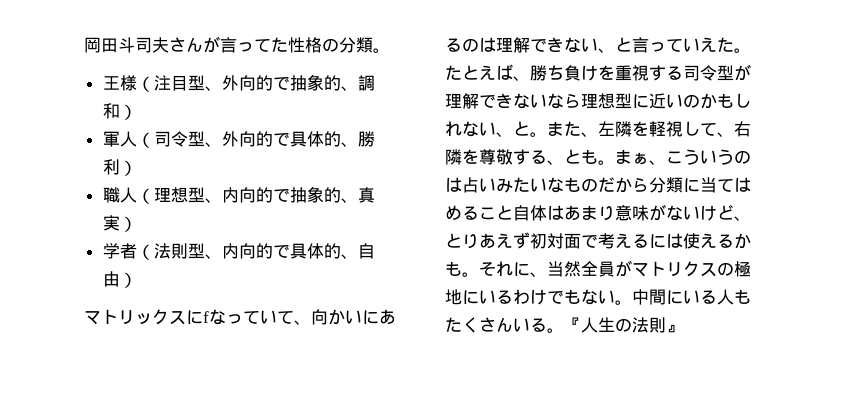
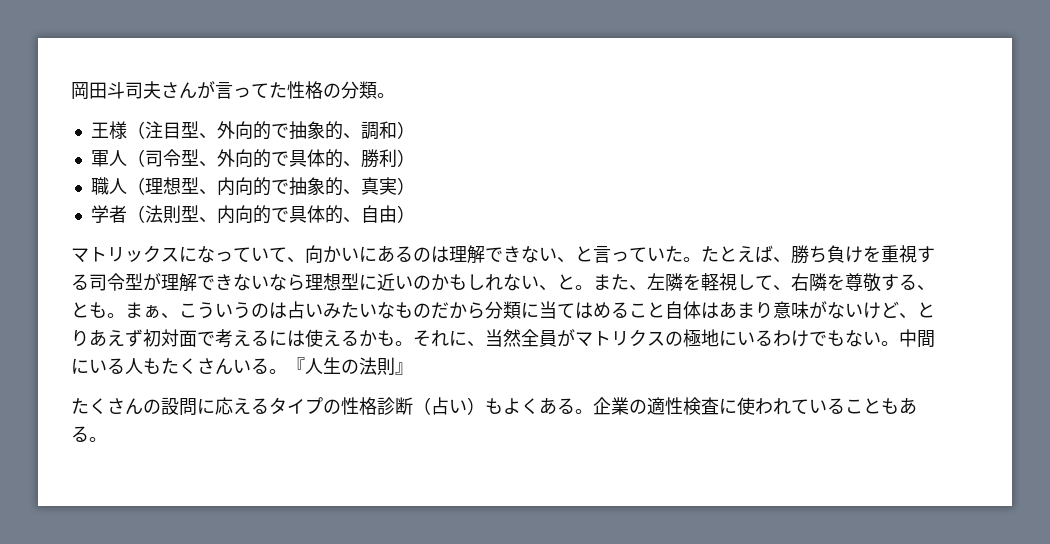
[203,311,209,323] f -> (197, 254) none
[700,37,717,52] え -> (665, 254) none
(683, 328) none -> [71,397,917,416] [71,426,107,442] // たくさんの設問に応えるタイプの性格診断（占い）もよくある。企業の適性検査に使われていることもある。

